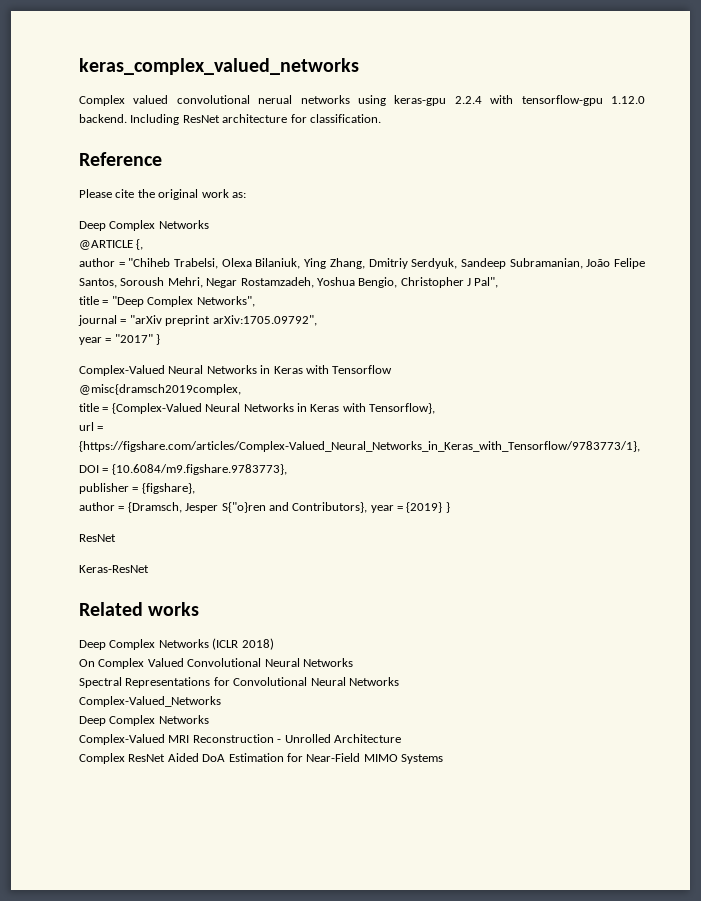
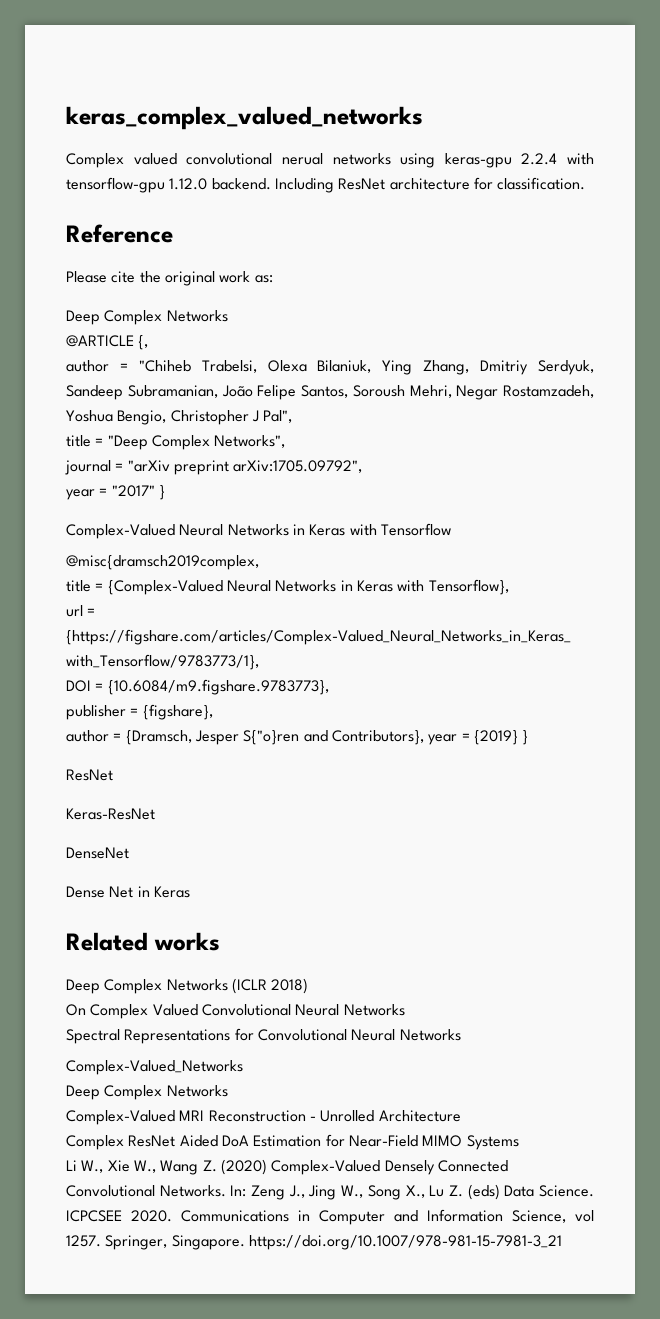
(149, 569) none -> [66,847,129,859] [66,886,190,898] // DenseNet // Dense Net in Keras
(443, 759) none -> [66,1159,508,1175] [66,1184,594,1200] [66,1209,594,1225] [66,1235,562,1250] // Li W., Xie W., Wang Z. (2020) Complex-Valued Densely Connected Convolutional Networks. In: Zeng J., Jing W., Song X., Lu Z. (eds) Data Science. ICPCSEE 2020. Communications in Computer and Information Science, vol 1257. Springer, Singapore. https://doi.org/10.1007/978-981-15-7981-3_21

